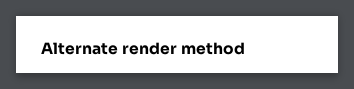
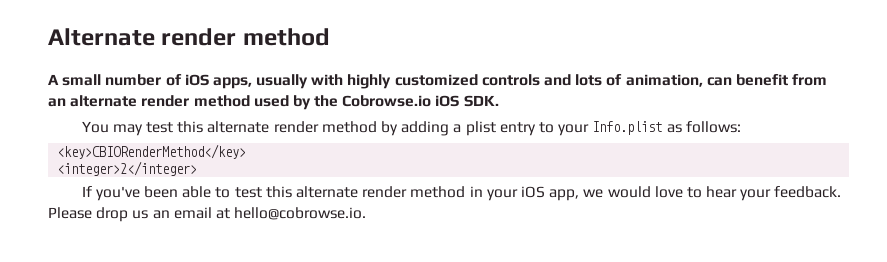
(246, 48) none -> [48,74,828,89] [48,95,499,110] [81,121,741,136] [57,144,247,159] [57,161,198,176] [81,186,842,201] [48,207,367,222] // A small number of iOS apps, usually with highly customized controls and lots of animation, can benefit from an alternate render method used by the Cobrowse.io iOS SDK. // You may test this alternate render method by adding a plist entry to your Info.plist as follows: // <key>CBIORenderMethod</key> // <integer>2</integer> // If you've been able to test this alternate render method in your iOS app, we would love to hear your feedback. Please drop us an email at hello@cobrowse.io.

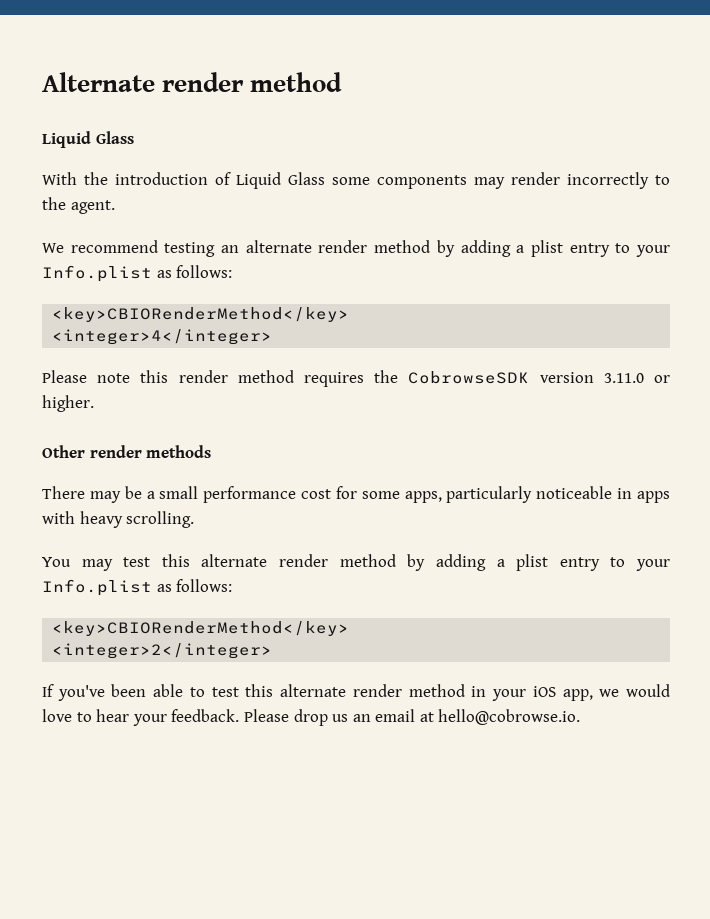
[48,74,828,89] [48,95,499,110] A small number of iOS apps, usually with highly customized controls and lots of animation, can benefit from an alternate render method used by the Cobrowse.io iOS SDK. -> [42,131,134,148] [42,172,670,189] [42,197,115,214] [42,240,670,257] [42,265,233,282] [52,307,350,322] [52,329,273,345] [42,370,670,387] [42,395,94,412] [42,445,212,458] [42,486,670,503] [42,511,195,528] Liquid Glass // With the introduction of Liquid Glass some components may render incorrectly to the agent. // We recommend testing an alternate render method by adding a plist entry to your Info.plist as follows: // <key>CBIORenderMethod</key> // <integer>4</integer> // Please note this render method requires the CobrowseSDK version 3.11.0 or higher. // Other render methods // There may be a small performance cost for some apps, particularly noticeable in apps with heavy scrolling.

